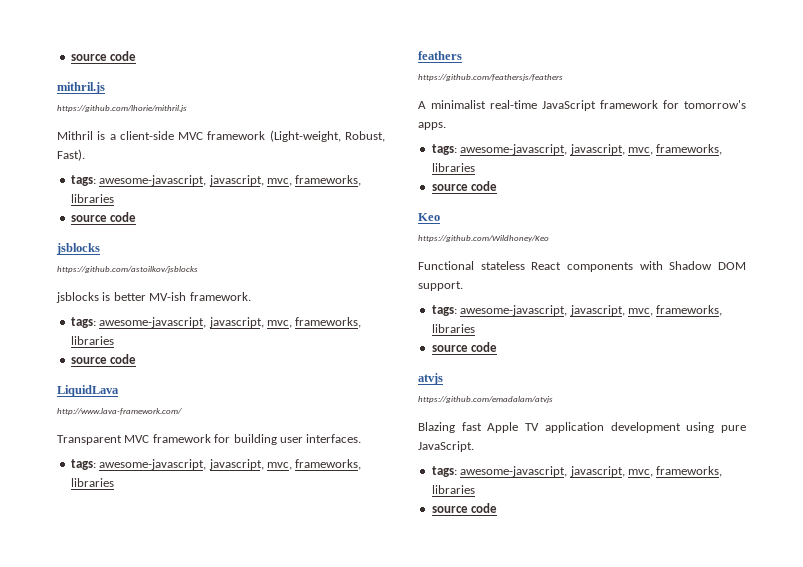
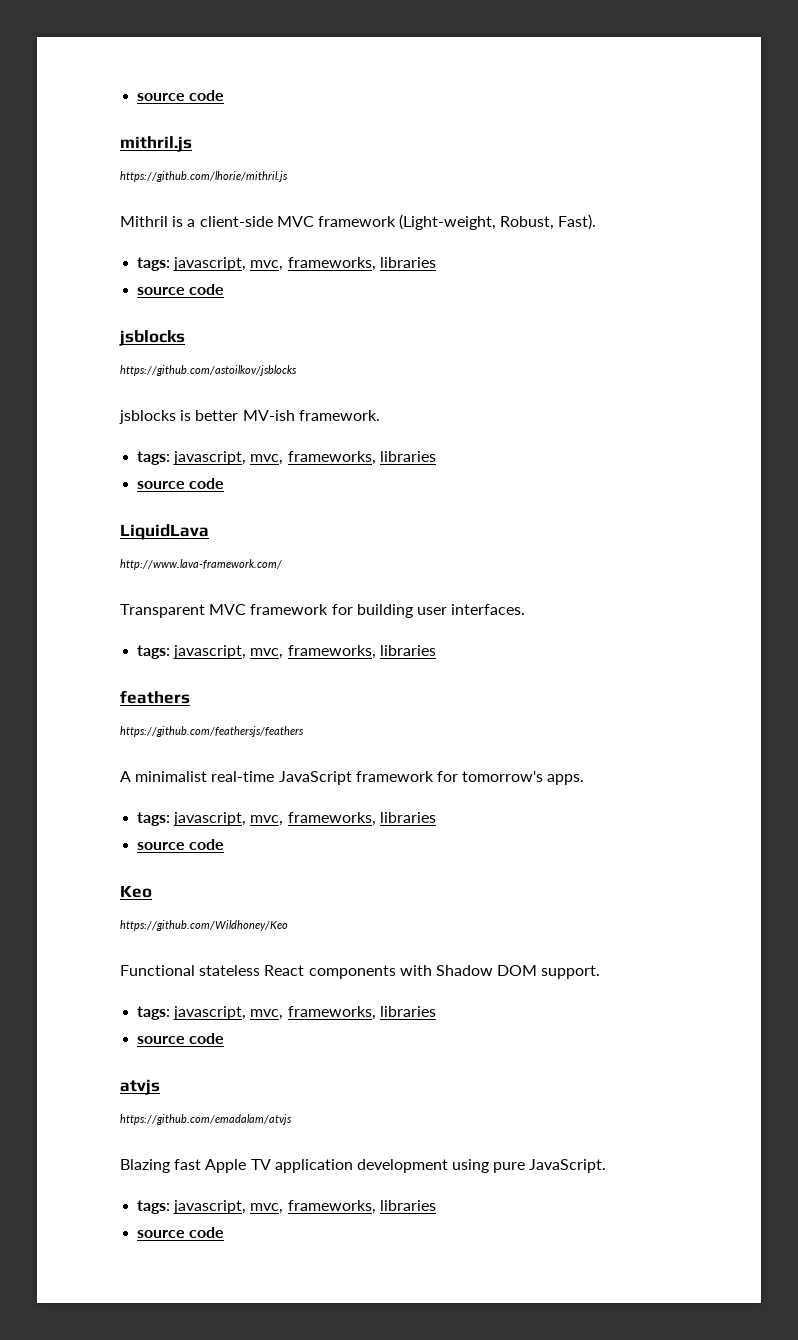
[99,175,207,186] awesome-javascript, -> (171, 264) none
[99,317,207,328] awesome-javascript, -> (171, 458) none
[99,459,207,470] awesome-javascript, -> (171, 652) none
[460,144,568,155] awesome-javascript, -> (171, 819) none
[460,305,568,316] awesome-javascript, -> (171, 1013) none
[460,466,568,477] awesome-javascript, -> (171, 1207) none

